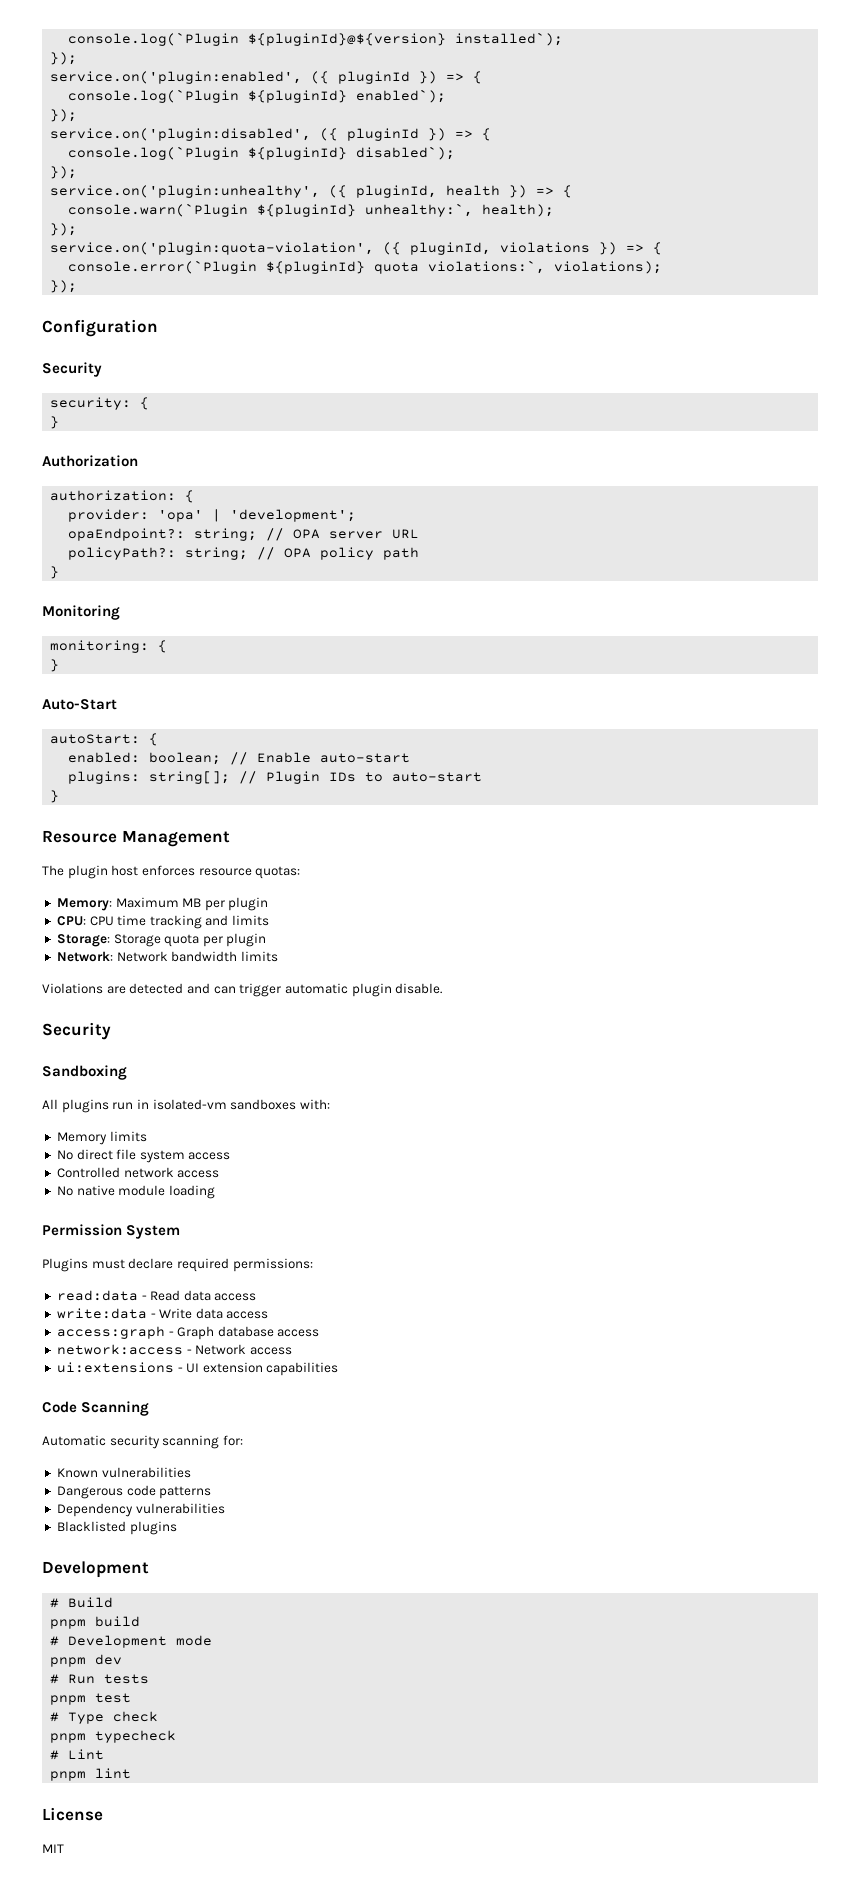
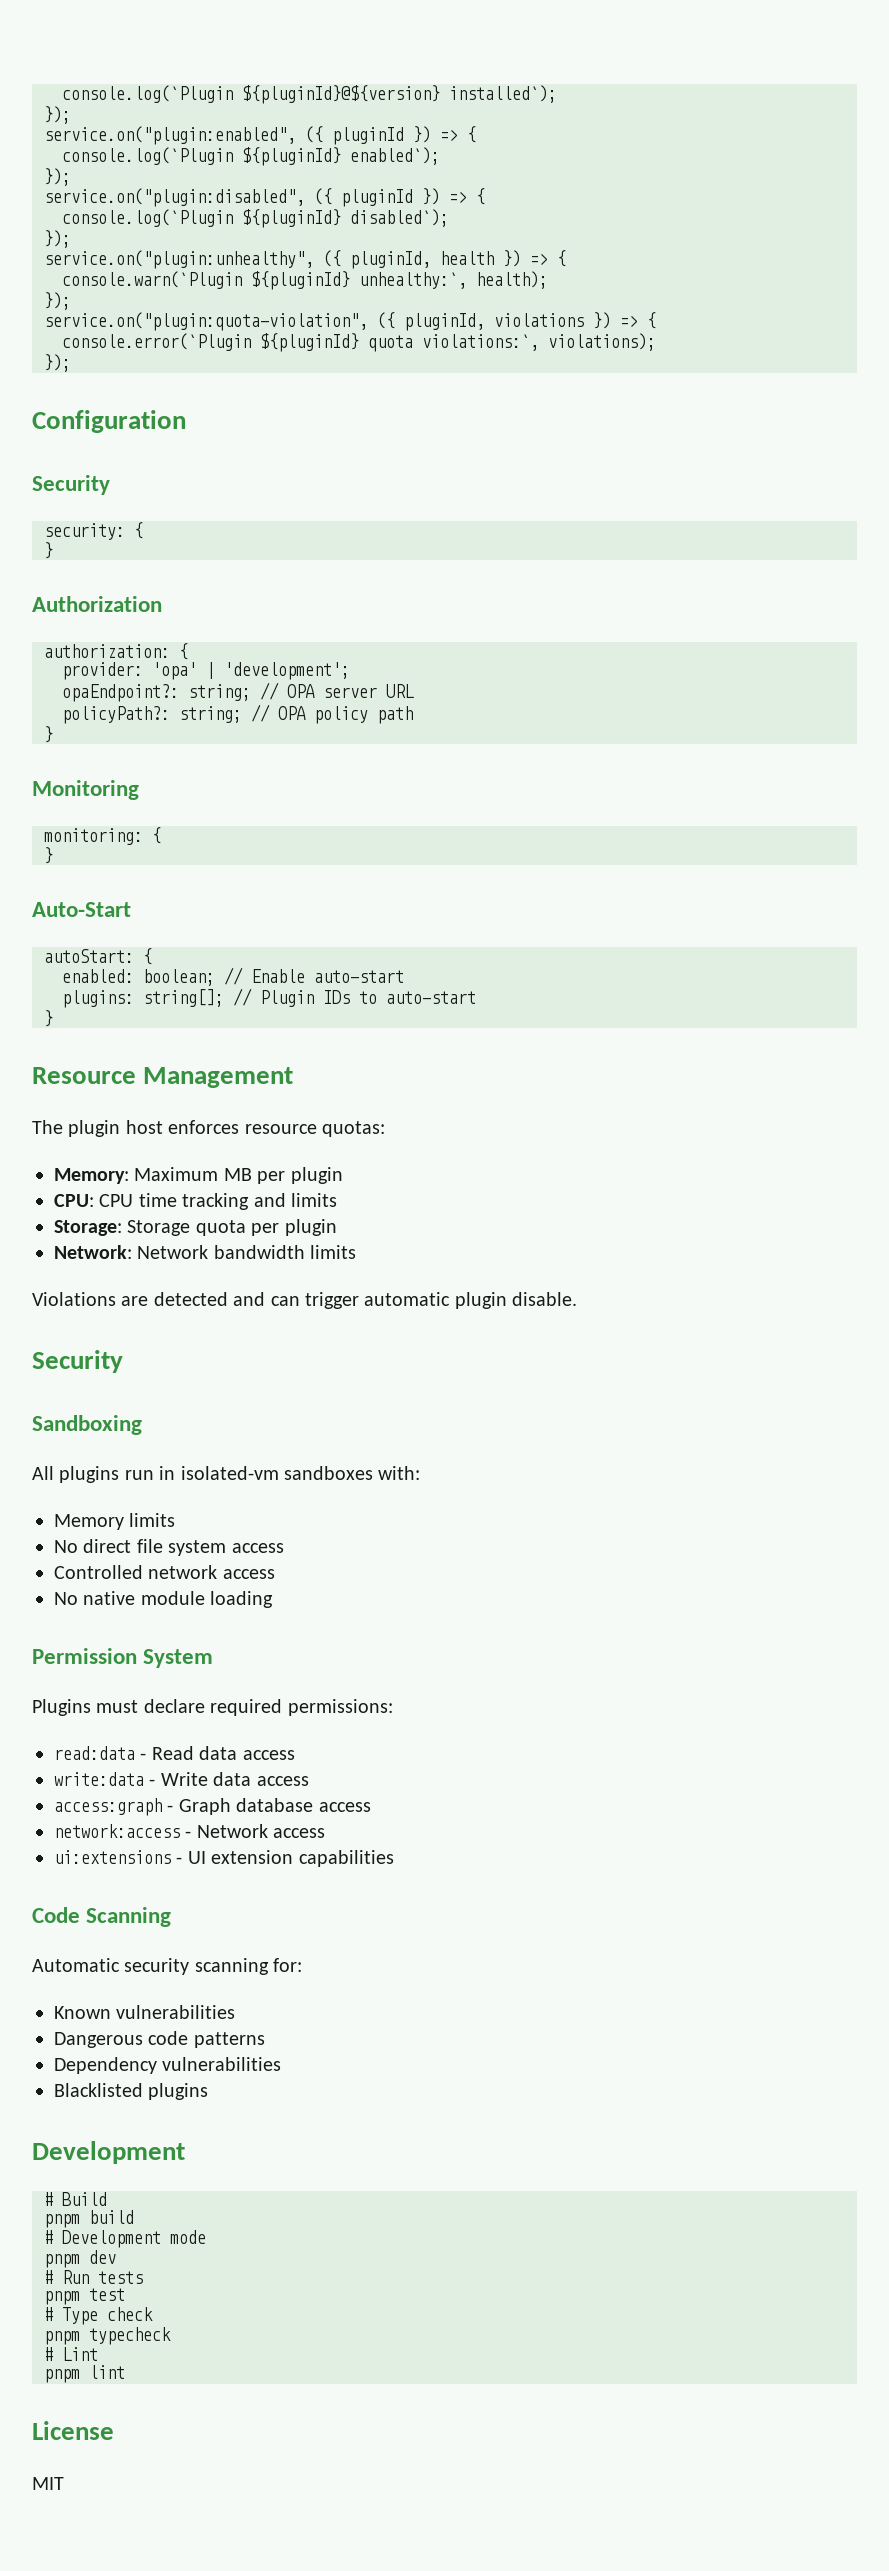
[50,71,303,84] service.on('plugin:enabled', -> [44,126,296,145] service.on("plugin:enabled",
[50,128,312,141] service.on('plugin:disabled', -> [44,188,305,207] service.on("plugin:disabled",
[50,185,321,198] service.on('plugin:unhealthy', -> [44,250,314,269] service.on("plugin:unhealthy",
[50,242,375,255] service.on('plugin:quota-violation', -> [44,312,368,331] service.on("plugin:quota-violation",

